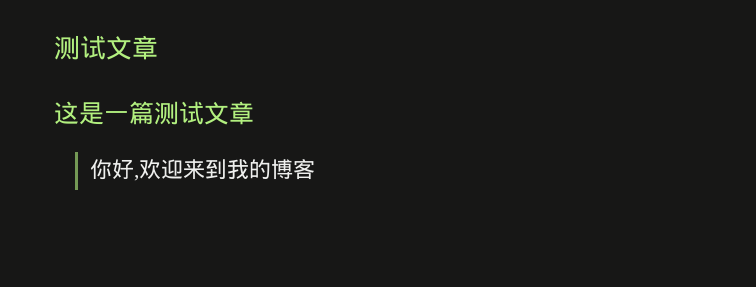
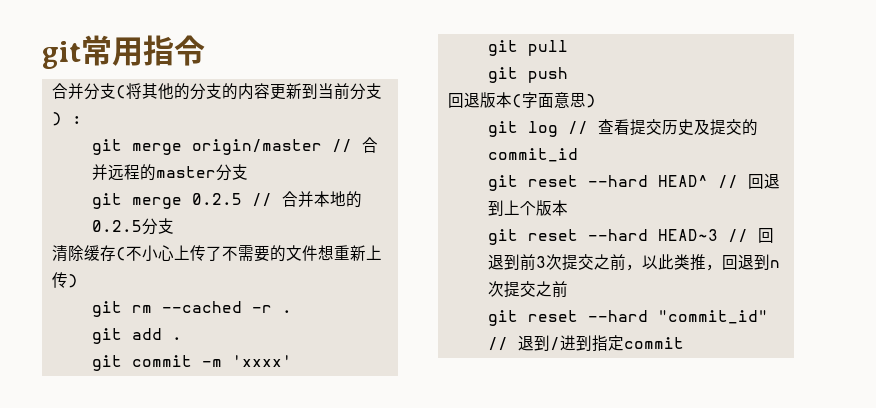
[54,35,158,60] [54,101,254,125] [89,159,315,181] 测试文章 // 这是一篇测试文章 // 你好,欢迎来到我的博客 -> [42,35,205,69] [52,83,383,100] [52,112,83,126] [92,137,379,155] [92,164,249,181] [92,191,363,209] [92,218,175,235] [52,245,383,262] [52,272,79,288] [92,301,293,317] [92,328,183,344] [92,355,293,371] [488,40,569,56] [488,67,569,83] [448,92,597,108] [488,119,759,137] [488,148,579,162] [488,173,781,191] [488,200,569,216] [488,228,775,245] [488,254,781,271] [488,281,569,298] [488,310,769,326] [488,335,685,352] git常用指令 // 合并分支(将其他的分支的内容更新到当前分支) : // git merge origin/master // 合并远程的master分支 // git merge 0.2.5 // 合并本地的0.2.5分支 // 清除缓存(不小心上传了不需要的文件想重新上传) // git rm --cached -r . // git add . // git commit -m 'xxxx' // git pull // git push // 回退版本(字面意思) // git log // 查看提交历史及提交的commit_id // git reset --hard HEAD^ // 回退到上个版本 // git reset --hard HEAD~3 // 回退到前3次提交之前，以此类推，回退到n次提交之前 // git reset --hard "commit_id" // 退到/进到指定commit

